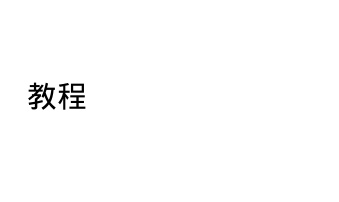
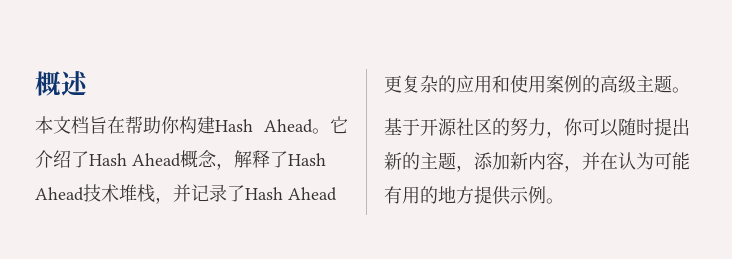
[27,82,87,110] 教程 -> [35,70,89,96] [35,116,348,134] [35,150,326,170] [35,184,337,204] [384,75,690,93] [384,118,690,138] [384,152,690,172] [384,186,564,205] 概述 // 本文档旨在帮助你构建Hash Ahead。它介绍了Hash Ahead概念，解释了Hash Ahead技术堆栈，并记录了Hash Ahead更复杂的应用和使用案例的高级主题。 // 基于开源社区的努力，你可以随时提出新的主题，添加新内容，并在认为可能有用的地方提供示例。

